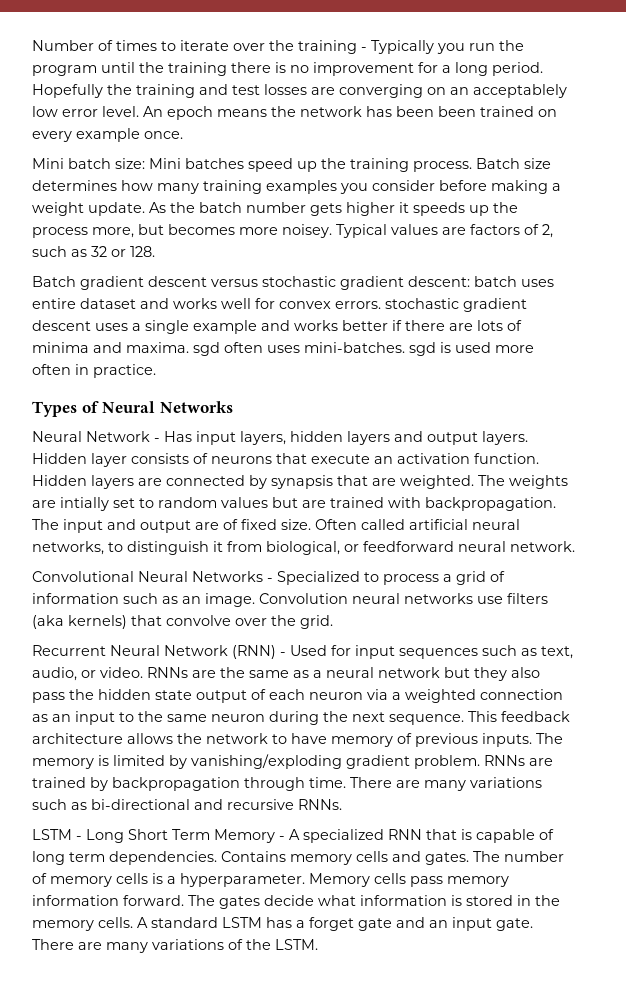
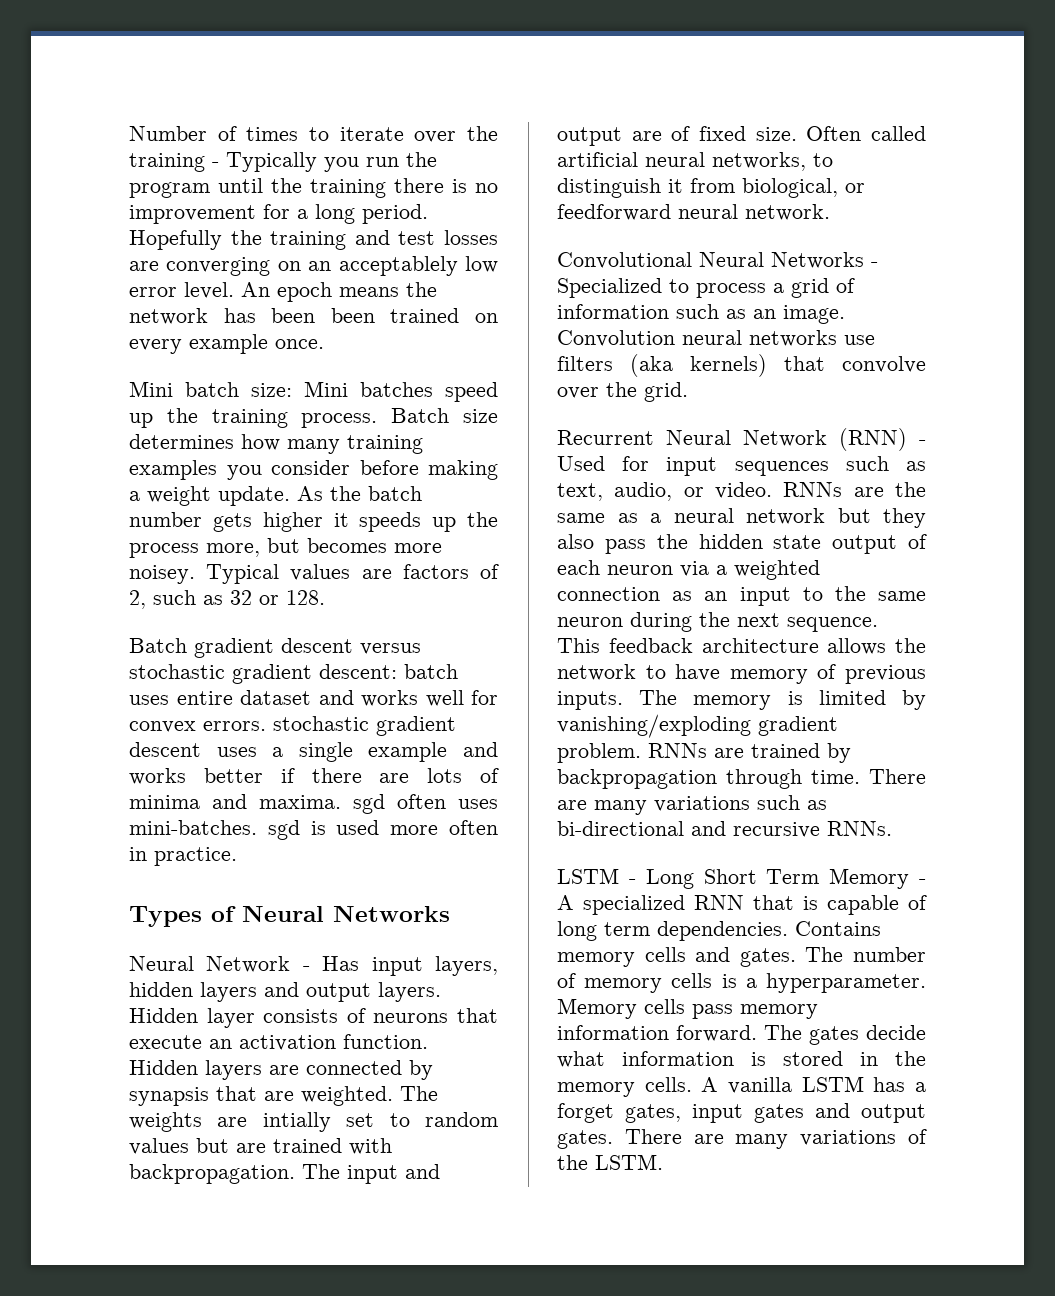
[151,917,218,928] standard -> [728,1077,792,1094] vanilla
[358,917,533,931] gate and an input gate. -> [625,1103,926,1123] [557,1130,613,1149] gates, input gates and output gates.

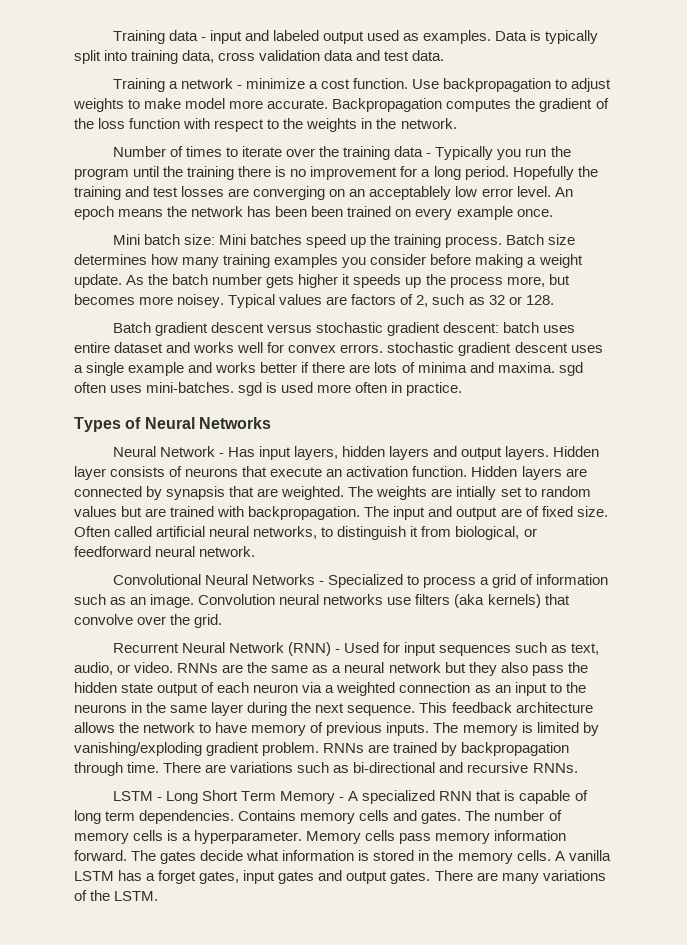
(129, 133) none -> [112,30,599,44] [74,50,445,64] [112,78,612,92] [73,98,609,112] [74,118,457,132] Training data - input and labeled output used as examples. Data is typically split into training data, cross validation data and test data. // Training a network - minimize a cost function. Use backpropagation to adjust weights to make model more accurate. Backpropagation computes the gradient of the loss function with respect to the weights in the network. //
(205, 162) none -> [394,146,424,157] data
[878,591,926,601] [557,617,623,627] same neuron -> [74,702,244,716] neurons in the same layer
[594,800,647,815] many -> (227, 768) none

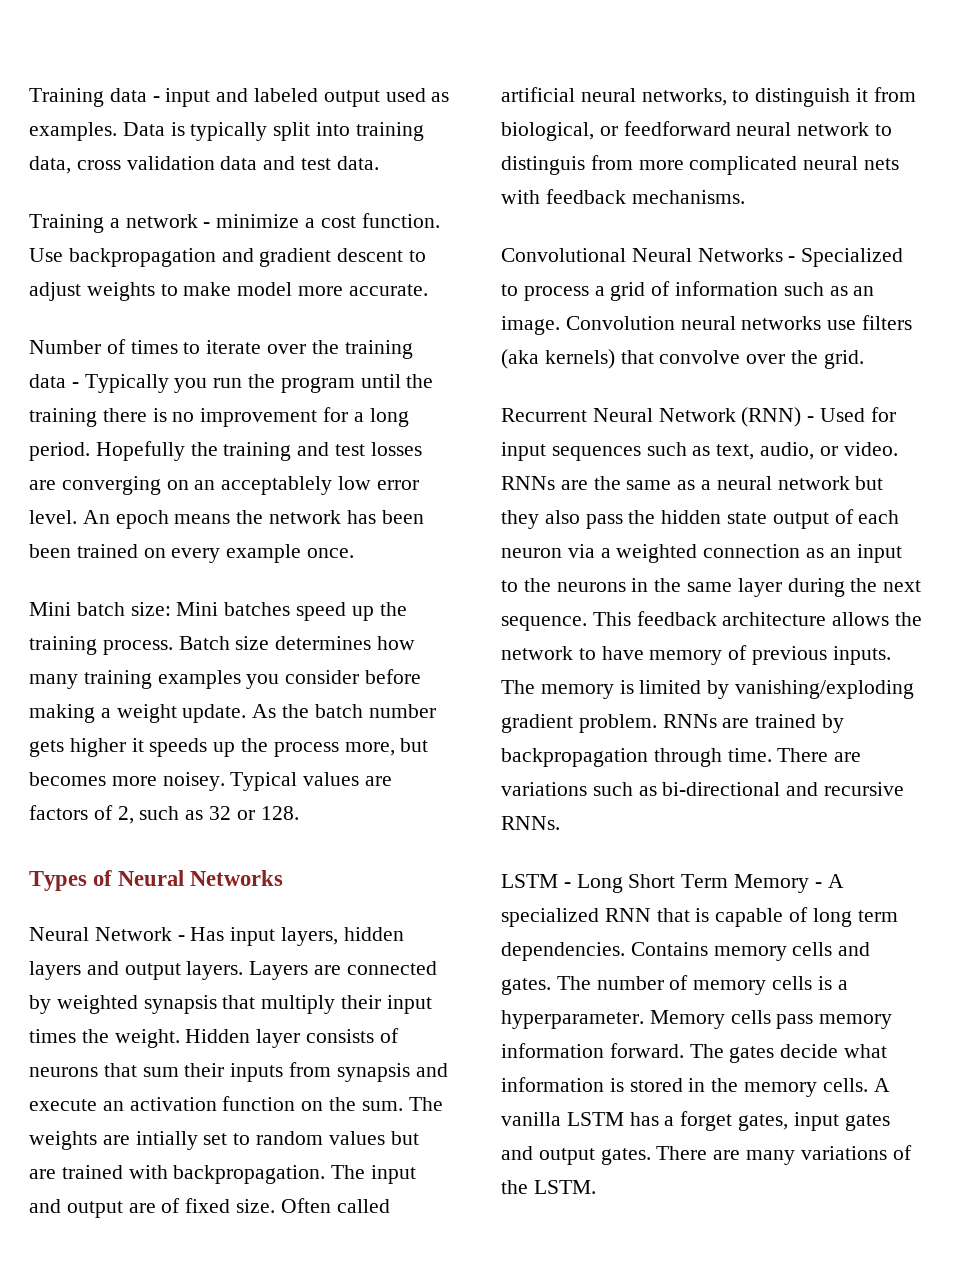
(552, 85) none -> [221,248,404,267] and gradient descent
[332,98,609,112] [74,118,457,132] Backpropagation computes the gradient of the loss function with respect to the weights in the network. -> (428, 290) none
[112,322,576,336] [74,342,603,356] [74,362,583,376] [74,382,463,396] // Batch gradient descent versus stochastic gradient descent: batch uses entire dataset and works well for convex errors. stochastic gradient descent uses a single example and works better if there are lots of minima and maxima. sgd often uses mini-batches. sgd is used more often in practice. -> (299, 813) none
(550, 453) none -> [249,961,437,980] [29,995,432,1014] [29,1029,180,1048] Layers are connected by weighted synapsis that multiply their input times the weight.
[270,466,587,480] [74,486,345,500] execute an activation function. Hidden layers are connected by synapsis that are weighted. -> [142,1062,448,1082] [29,1096,403,1111] sum their inputs from synapsis and execute an activation function on the sum.
[199,546,256,557] network. -> [797,122,893,136] [501,155,900,175] [501,189,745,204] network to distinguis from more complicated neural nets with feedback mechanisms.

